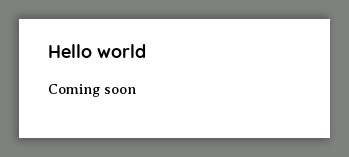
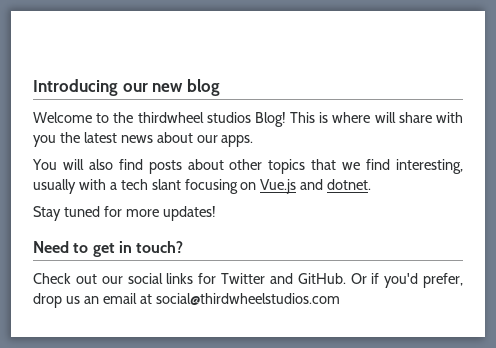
[48,44,146,58] [48,84,136,97] Hello world // Coming soon -> [33,79,220,96] [33,112,464,127] [33,132,254,147] [32,159,464,174] [33,179,372,194] [33,206,216,221] [33,241,184,257] [33,273,464,288] [33,293,340,308] Introducing our new blog // Welcome to the thirdwheel studios Blog! This is where will share with you the latest news about our apps. // You will also find posts about other topics that we find interesting, usually with a tech slant focusing on Vue.js and dotnet. // Stay tuned for more updates! // Need to get in touch? // Check out our social links for Twitter and GitHub. Or if you'd prefer, drop us an email at social@thirdwheelstudios.com

